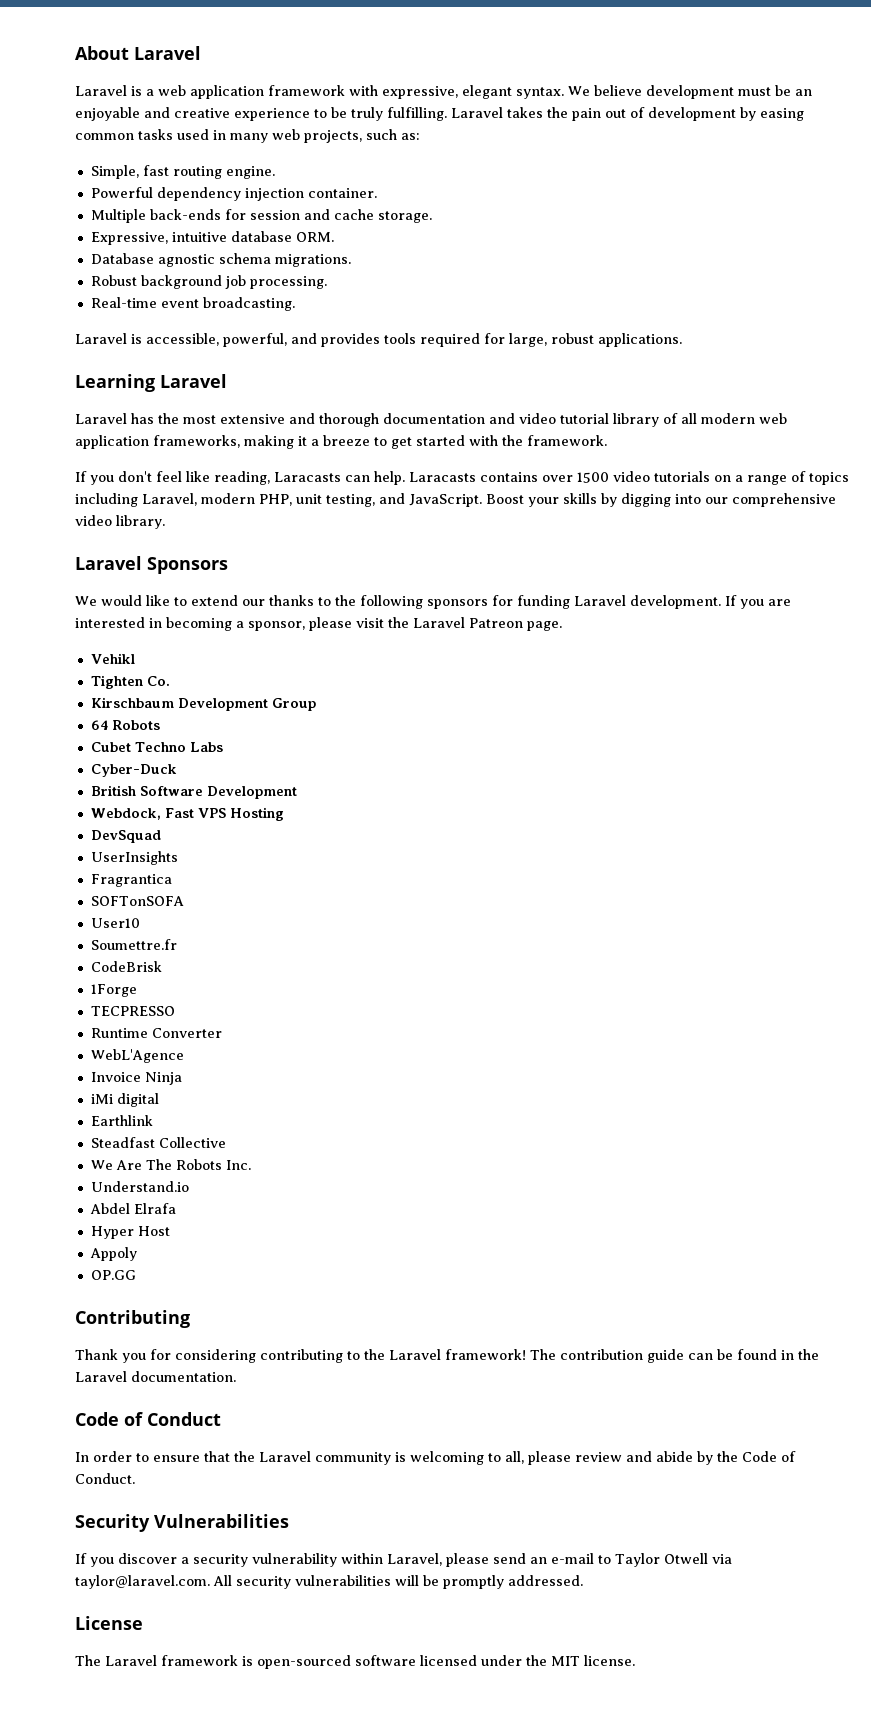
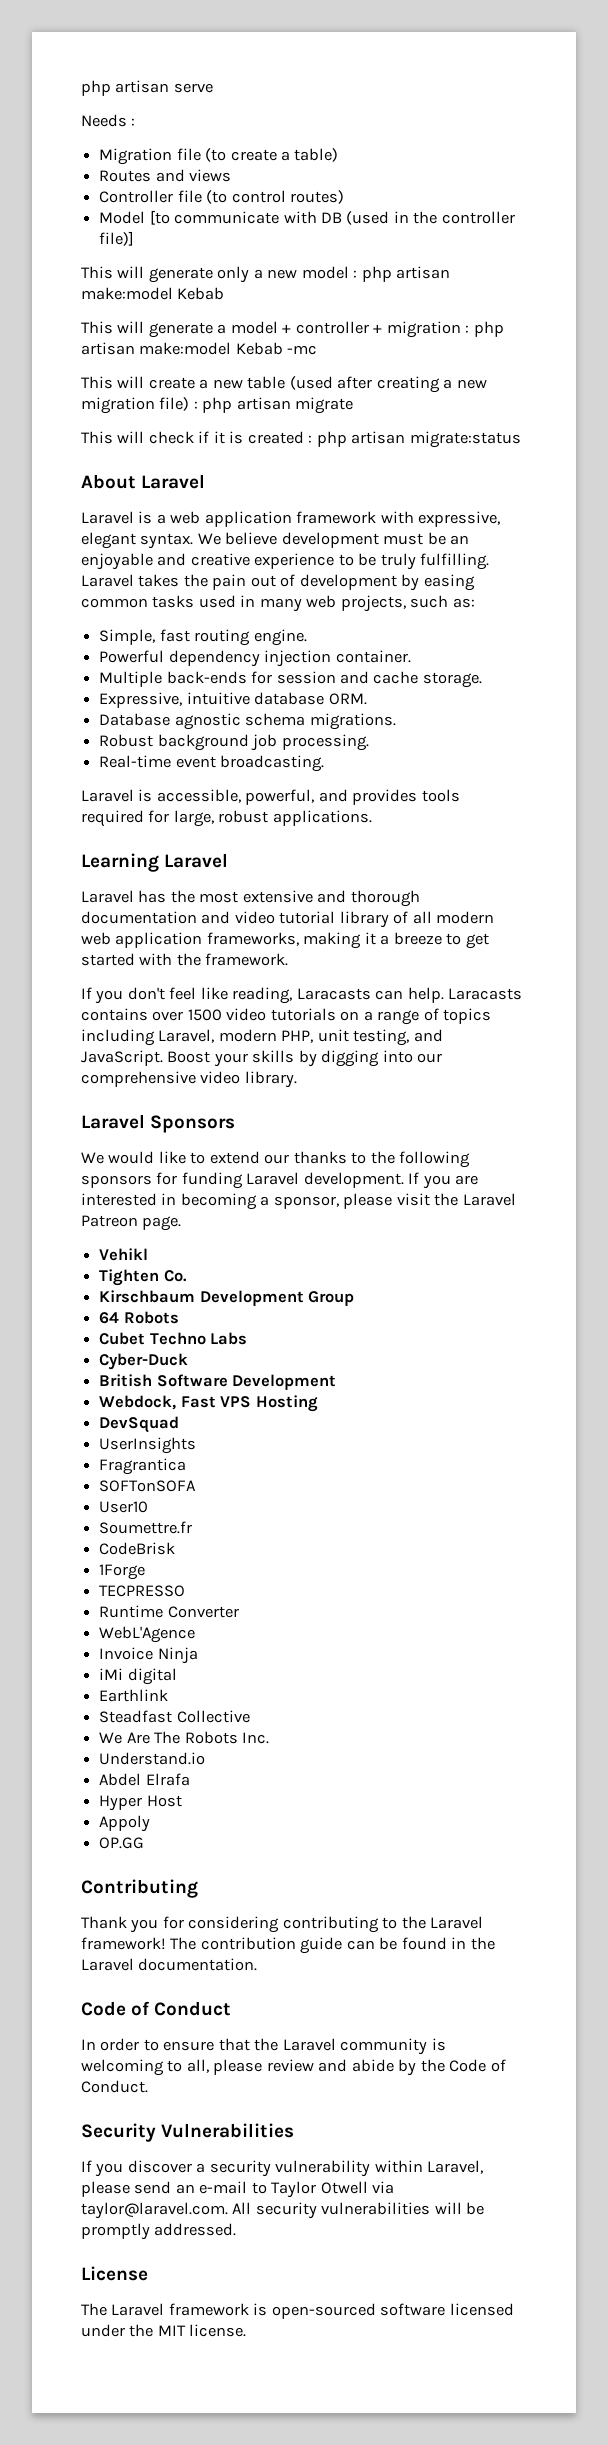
(75, 53) none -> [81,80,213,96] [81,114,136,127] [99,148,339,165] [99,169,232,182] [99,190,344,204] [99,210,515,225] [99,231,135,246] [81,266,451,283] [81,287,225,300] [81,321,504,338] [81,342,318,355] [81,376,487,393] [81,397,354,414] [81,431,521,448] php artisan serve // Needs : // Migration file (to create a table) // Routes and views // Controller file (to control routes) // Model [to communicate with DB (used in the controller file)] // This will generate only a new model : php artisan make:model Kebab // This will generate a model + controller + migration : php artisan make:model Kebab -mc // This will create a new table (used after creating a new migration file) : php artisan migrate // This will check if it is created : php artisan migrate:status //

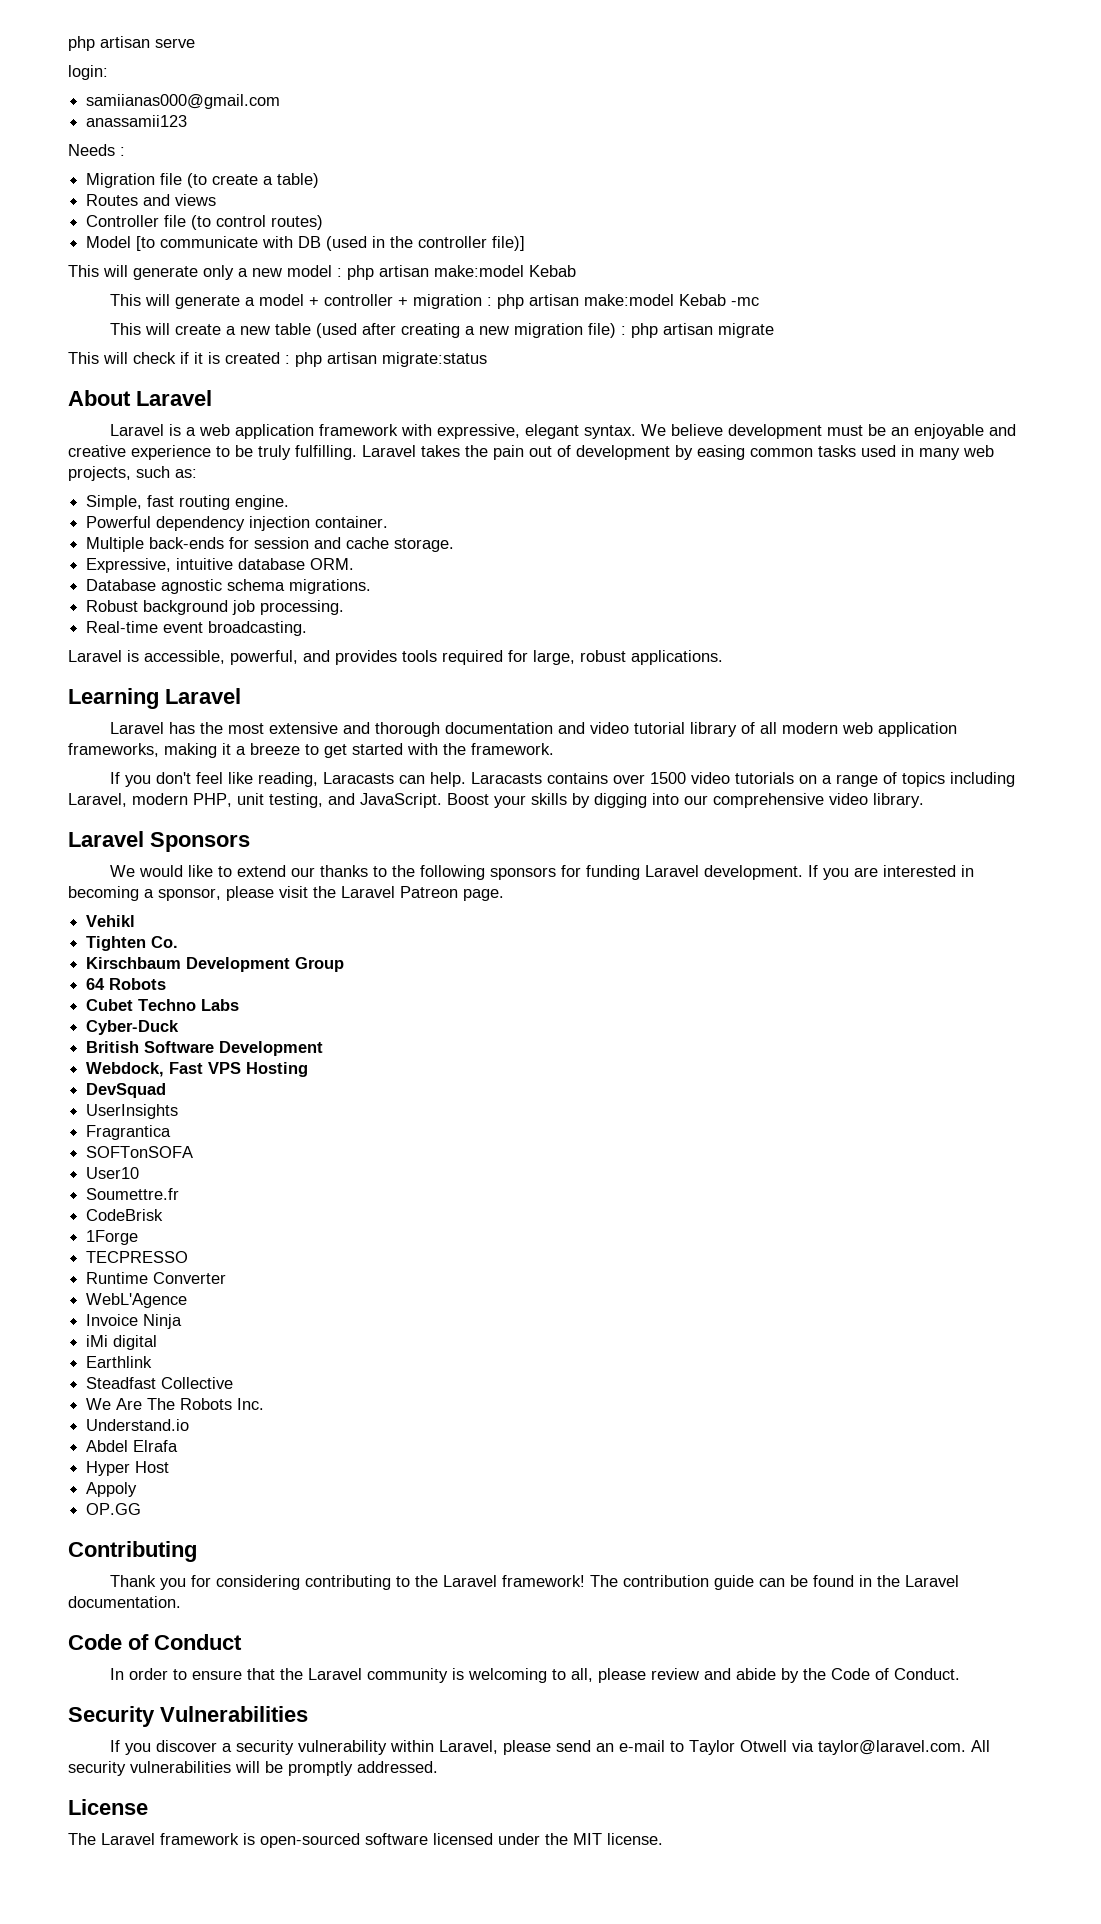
(213, 88) none -> [68,65,108,80] [86,94,281,109] [86,115,188,127] // login: // samiianas000@gmail.com // anassamii123

